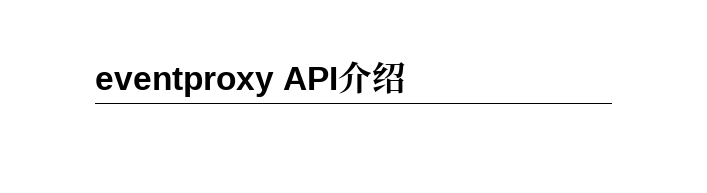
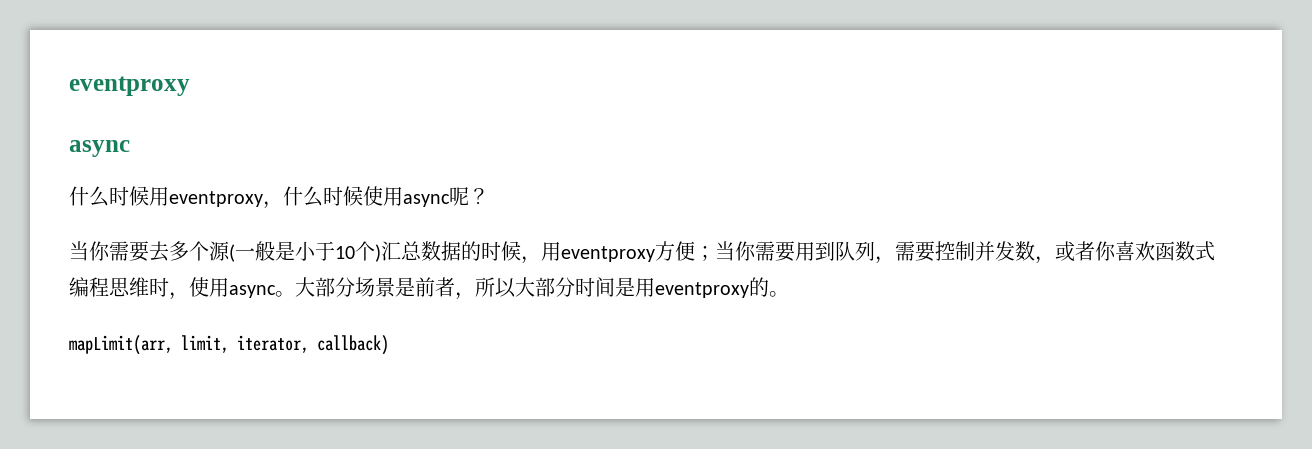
[95,61,407,97] eventproxy API介绍 -> [69,76,190,96] [69,140,130,157] [69,186,489,209] [69,241,1215,264] [69,277,789,300] [69,335,389,355] eventproxy // async // 什么时候用eventproxy，什么时候使用async呢？ // 当你需要去多个源(一般是小于10个)汇总数据的时候，用eventproxy方便；当你需要用到队列，需要控制并发数，或者你喜欢函数式编程思维时，使用async。大部分场景是前者，所以大部分时间是用eventproxy的。 // mapLimit(arr, limit, iterator, callback)

